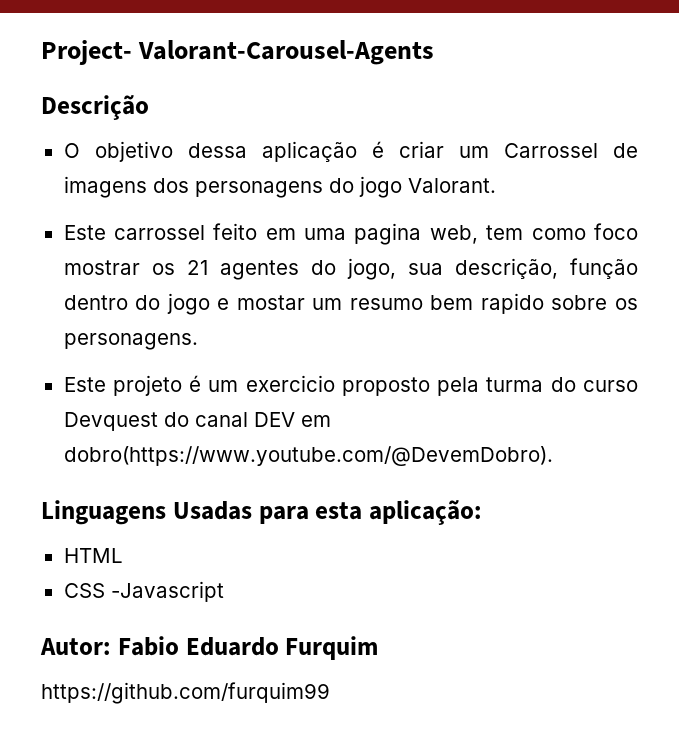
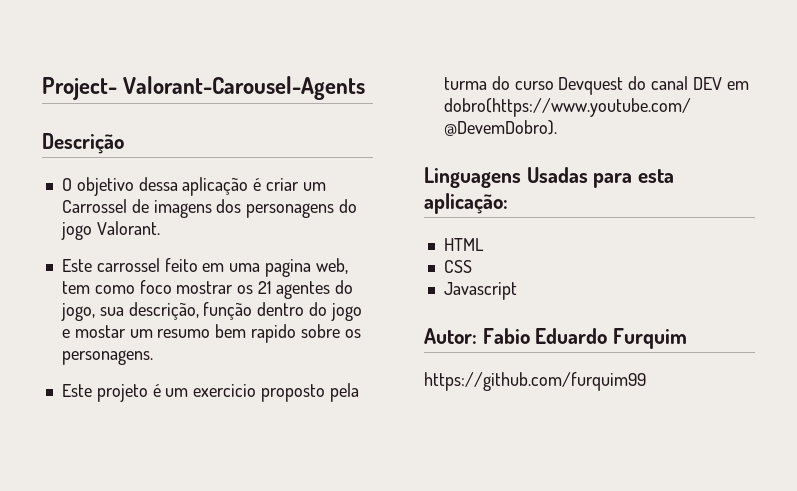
[110,581,224,602] -Javascript -> [443,282,517,300] // Javascript

